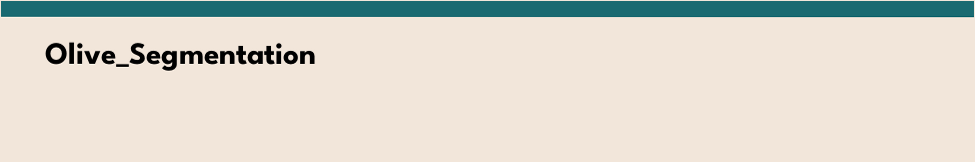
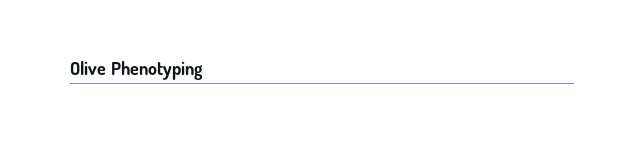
[45,41,317,71] Olive_Segmentation -> [70,61,203,80] Olive Phenotyping

